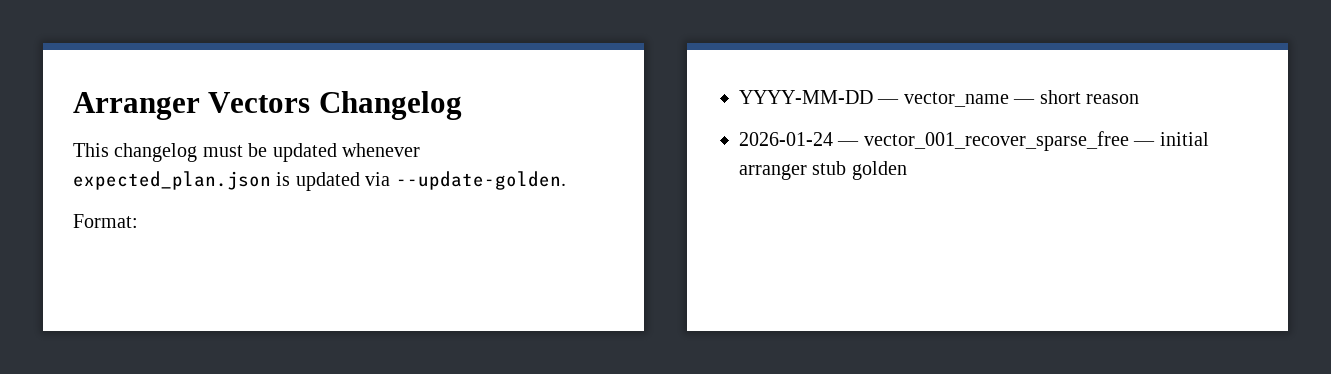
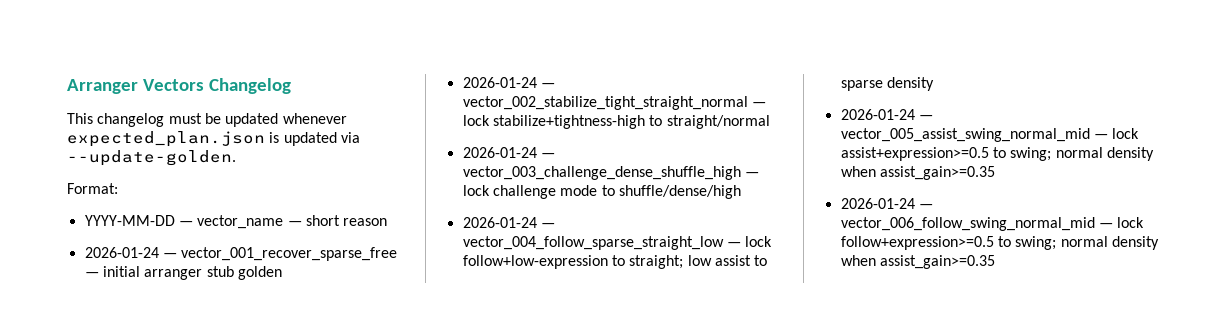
(907, 170) none -> [462,77,555,88] [462,96,766,110] [462,115,770,129] [462,147,555,158] [462,166,759,180] [462,185,741,199] [462,217,555,228] [462,236,773,250] [462,255,768,269] [840,77,934,91] [840,109,933,120] [840,128,1140,142] [840,147,1154,161] [840,166,995,180] [840,198,933,209] [840,217,1145,231] [840,236,1159,250] [840,255,995,269] // 2026-01-24 — vector_002_stabilize_tight_straight_normal — lock stabilize+tightness-high to straight/normal // 2026-01-24 — vector_003_challenge_dense_shuffle_high — lock challenge mode to shuffle/dense/high // 2026-01-24 — vector_004_follow_sparse_straight_low — lock follow+low-expression to straight; low assist to sparse density // 2026-01-24 — vector_005_assist_swing_normal_mid — lock assist+expression>=0.5 to swing; normal density when assist_gain>=0.35 // 2026-01-24 — vector_006_follow_swing_normal_mid — lock follow+expression>=0.5 to swing; normal density when assist_gain>=0.35

